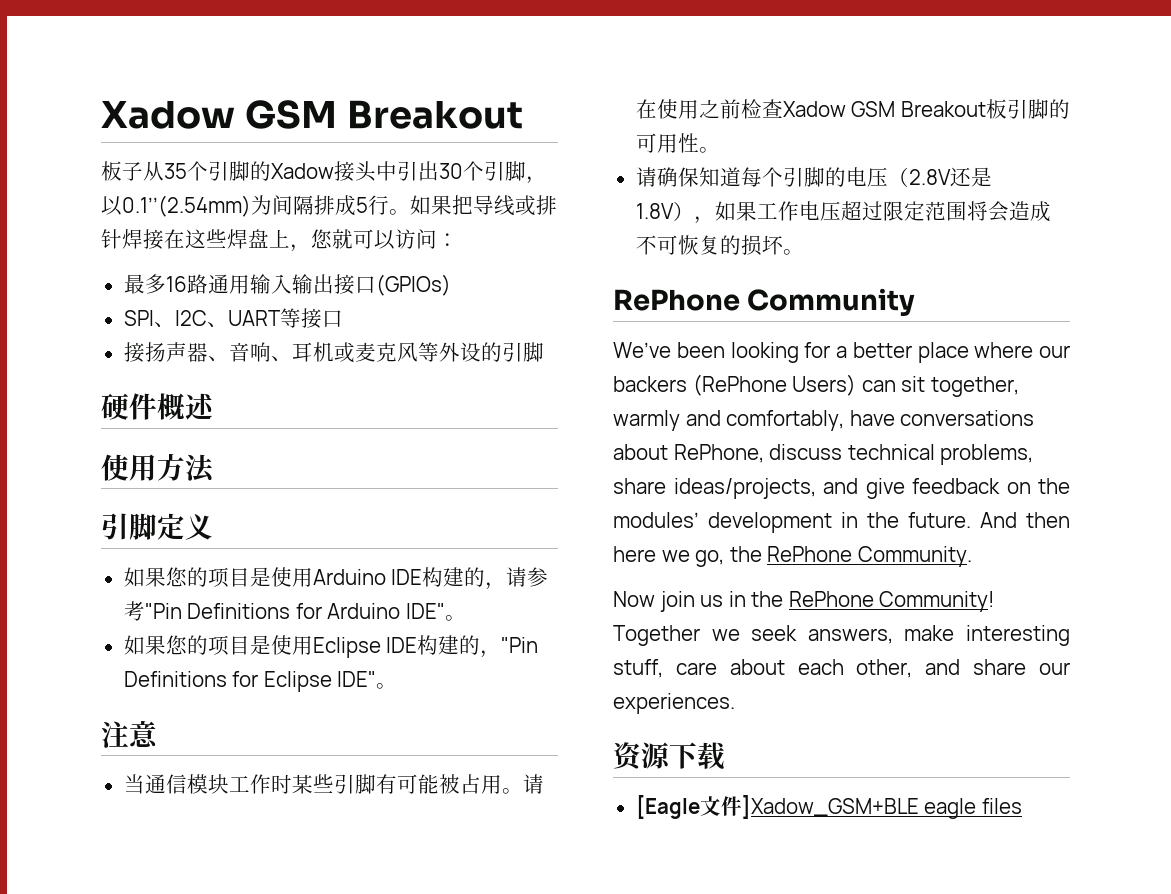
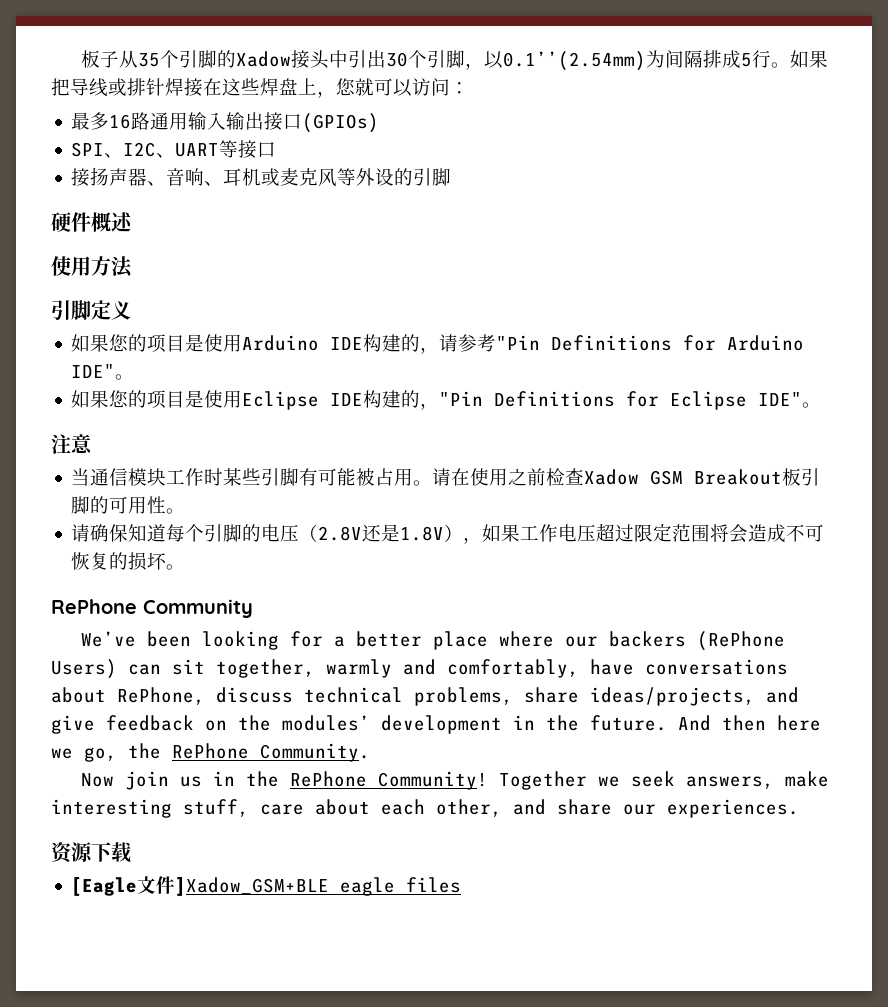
[101,100,523,129] Xadow GSM Breakout // -> (80, 59) none

